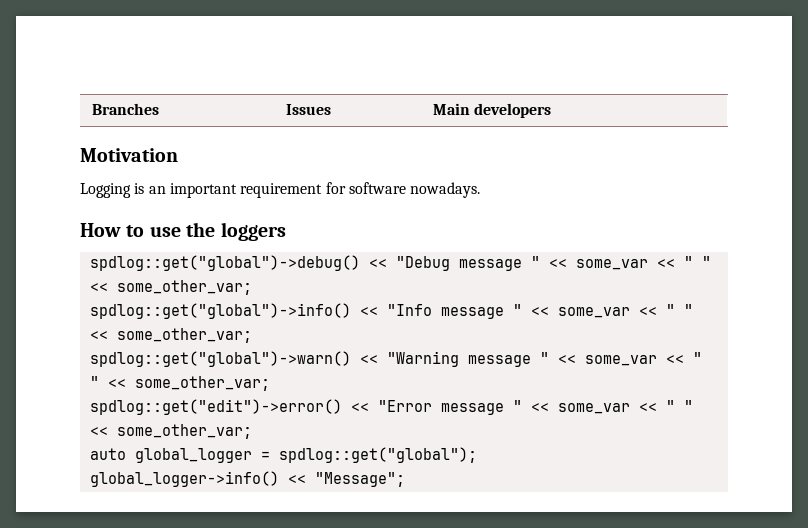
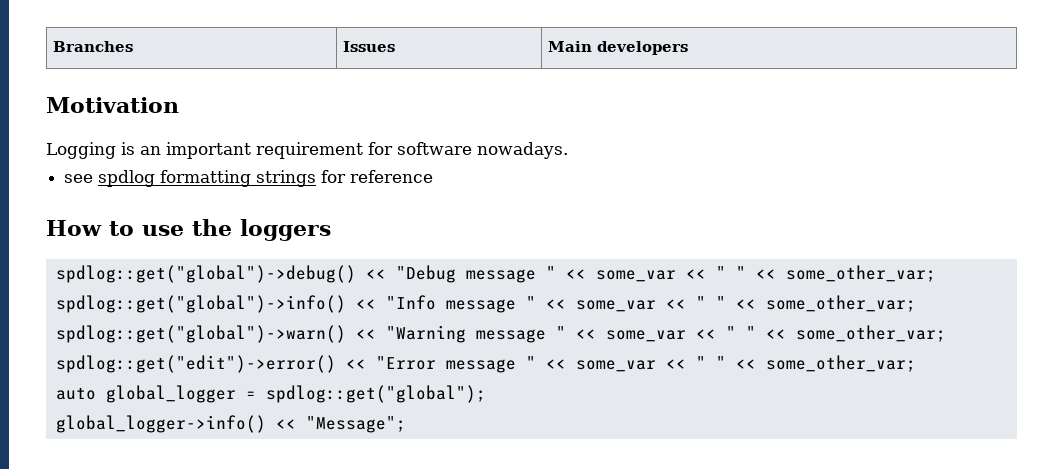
(481, 190) none -> [64,170,434,187] // see spdlog formatting strings for reference

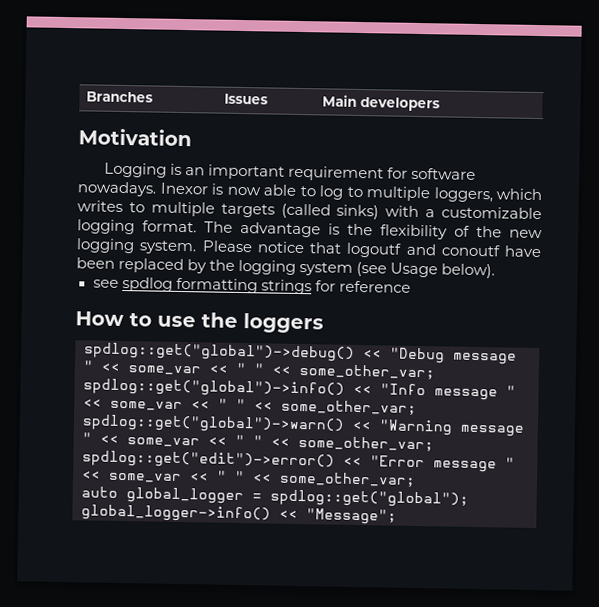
(568, 150) none -> [159,182,542,203] [77,200,542,220] [77,219,543,240] [76,238,542,258] [76,257,496,279] Inexor is now able to log to multiple loggers, which writes to multiple targets (called sinks) with a customizable logging format. The advantage is the flexibility of the new logging system. Please notice that logoutf and conoutf have been replaced by the logging system (see Usage below).

